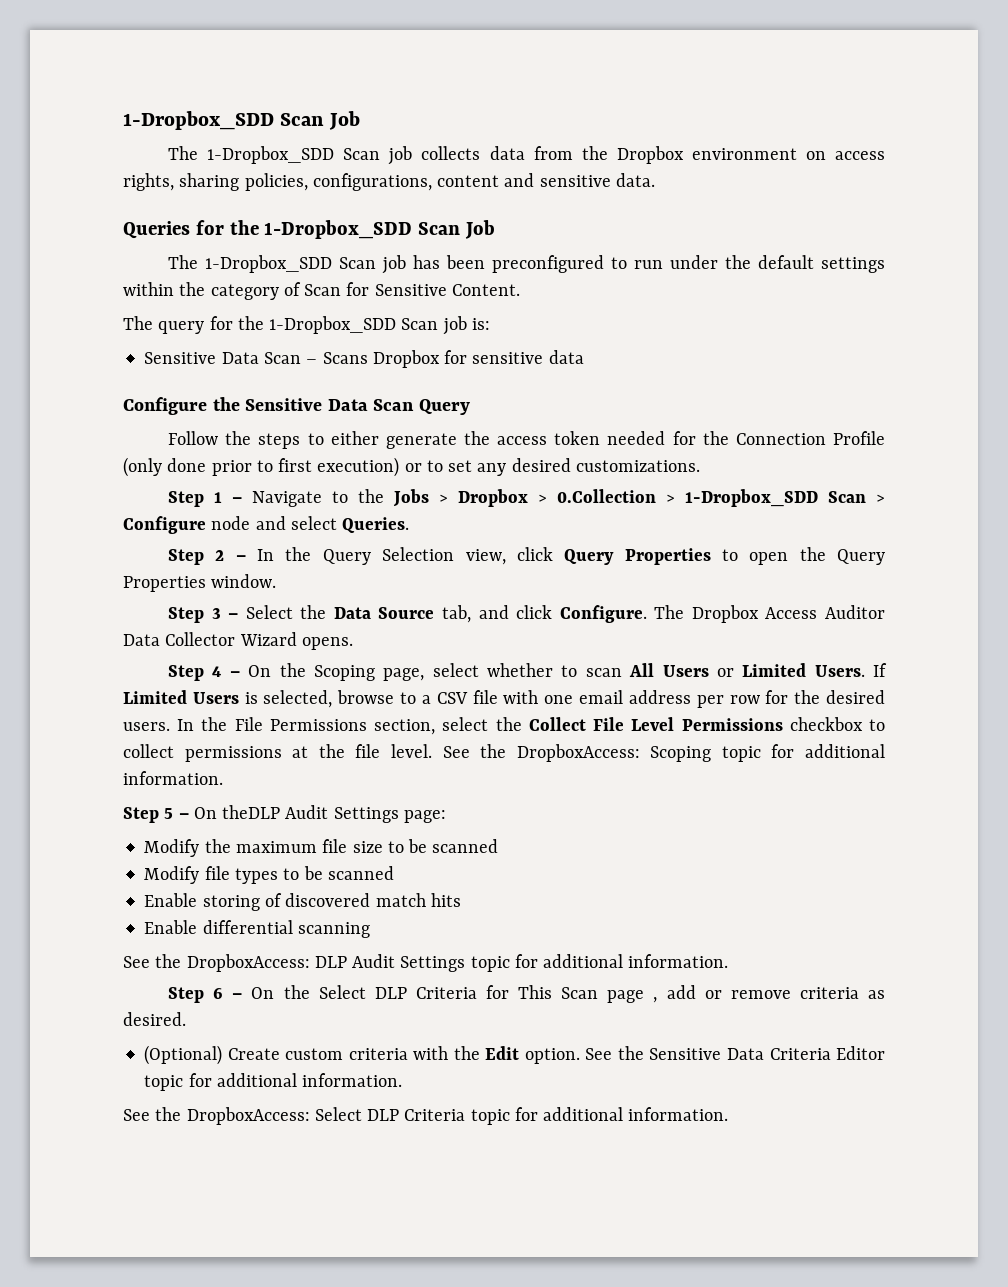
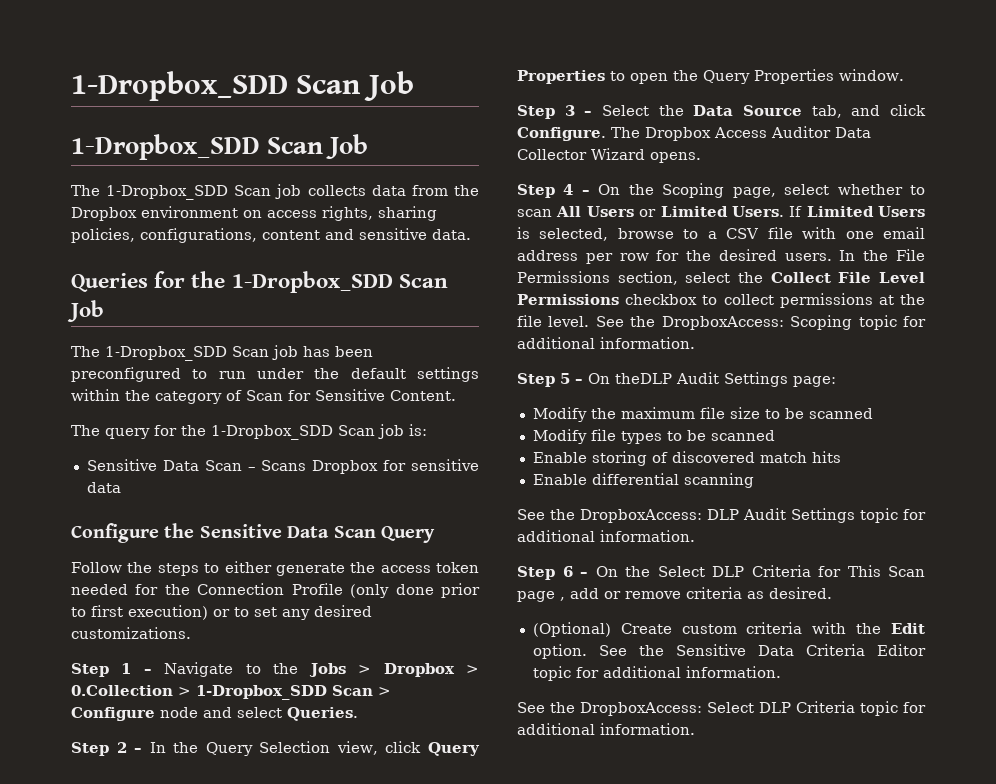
[123,111,361,130] 1-Dropbox_SDD Scan Job -> [71,71,414,101] [71,134,369,160] 1-Dropbox_SDD Scan Job // 1-Dropbox_SDD Scan Job

